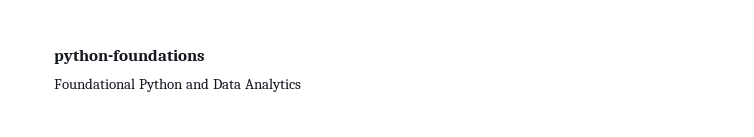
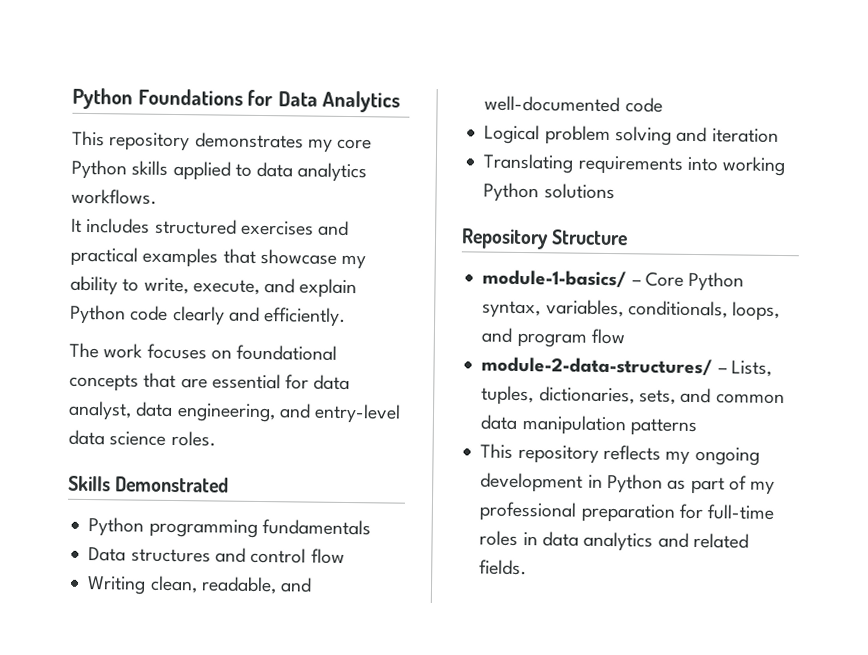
[54,49,205,64] [54,78,301,92] python-foundations // Foundational Python and Data Analytics -> [72,87,401,113] [72,130,373,153] [71,159,368,183] [71,188,157,205] [71,217,350,237] [70,246,367,270] [70,275,358,299] [70,304,347,327] [69,342,338,361] [69,372,351,392] [68,400,402,424] [68,429,216,447] [68,475,230,493] [88,517,371,538] [88,547,345,564] [87,575,313,595] [484,95,663,113] [484,124,779,146] [483,153,786,177] [483,182,615,203] [461,228,629,250] [482,269,745,292] [482,299,781,321] [481,327,625,348] [481,356,772,377] [481,385,785,406] [480,414,697,437] [480,443,760,466] [480,472,776,495] [479,501,775,523] [479,530,749,552] [479,559,528,576] Python Foundations for Data Analytics // This repository demonstrates my core Python skills applied to data analytics workflows. // It includes structured exercises and practical examples that showcase my ability to write, execute, and explain Python code clearly and efficiently. // The work focuses on foundational concepts that are essential for data analyst, data engineering, and entry-level data science roles. // Skills Demonstrated // Python programming fundamentals // Data structures and control flow // Writing clean, readable, and well-documented code // Logical problem solving and iteration // Translating requirements into working Python solutions // Repository Structure // module-1-basics/ – Core Python syntax, variables, conditionals, loops, and program flow // module-2-data-structures/ – Lists, tuples, dictionaries, sets, and common data manipulation patterns // This repository reflects my ongoing development in Python as part of my professional preparation for full-time roles in data analytics and related fields.

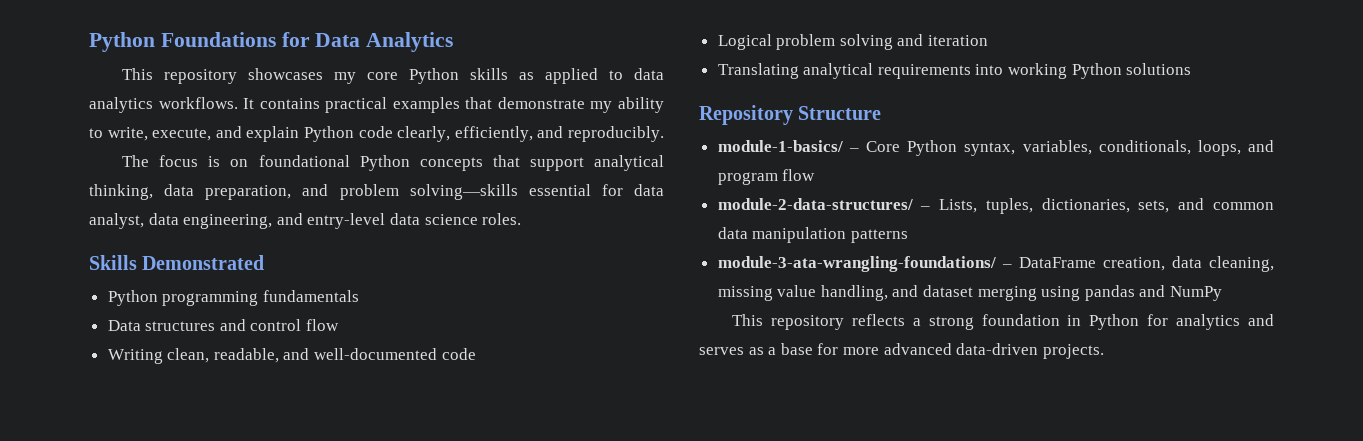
[194,132,304,149] demonstrates -> [248,68,324,80] showcases
(169, 168) none -> [519,72,535,80] as
[71,217,350,237] // It includes structured exercises and -> [243,98,320,109] It contains
[259,248,337,265] showcase -> [497,97,585,109] demonstrate
[172,305,347,327] clearly and efficiently. -> [397,126,664,142] clearly, efficiently, and reproducibly.
[103,343,207,360] work focuses -> [159,155,221,167] focus is
(338, 352) none -> [359,155,410,171] Python
[180,378,208,389] are -> [529,155,665,171] [89,184,518,200] support analytical thinking, data preparation, and problem solving—skills
(575, 163) none -> [803,63,874,79] analytical
[480,443,760,466] [480,472,776,495] [479,501,775,523] [479,530,749,552] [479,559,528,576] This repository reflects my ongoing development in Python as part of my professional preparation for full-time roles in data analytics and related fields. -> [717,256,1274,272] [717,285,1223,301] [732,314,1274,330] [699,343,1104,359] module-3-ata-wrangling-foundations/ – DataFrame creation, data cleaning, missing value handling, and dataset merging using pandas and NumPy // This repository reflects a strong foundation in Python for analytics and serves as a base for more advanced data-driven projects.

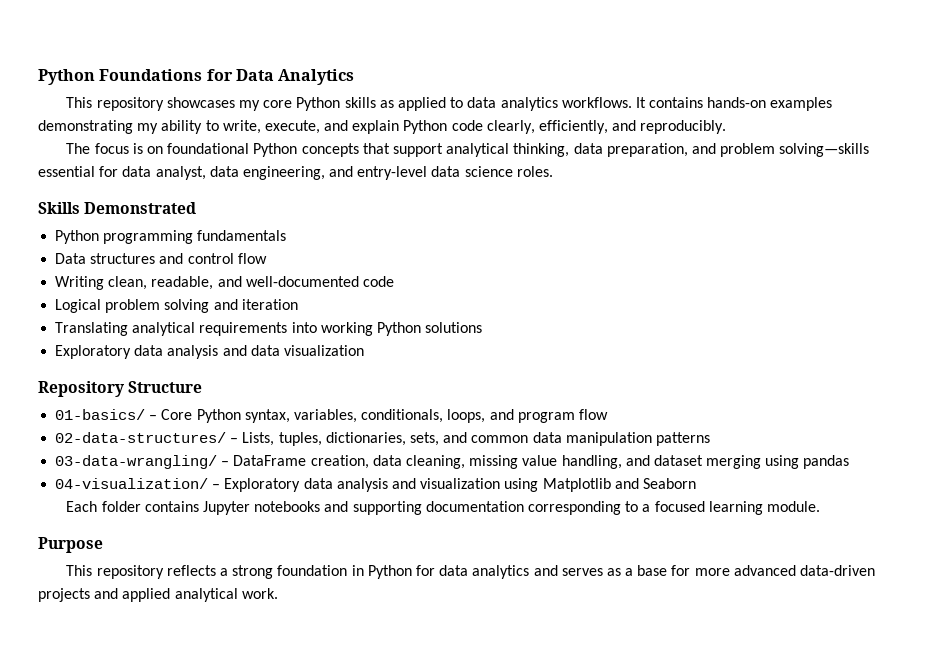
[325,97,585,113] practical examples that demonstrate -> [707,97,833,111] [38,120,133,134] hands-on examples demonstrating
(1192, 69) none -> [55,345,364,359] // Exploratory data analysis and data visualization
[717,140,843,152] module-1-basics/ -> [55,409,146,420] 01-basics/
[717,198,913,210] module-2-data-structures/ -> [55,432,227,443] 02-data-structures/
[717,256,996,272] module-3-ata-wrangling-foundations/ -> [55,455,218,469] 03-data-wrangling/
[1139,285,1223,301] and NumPy -> [55,478,696,492] [66,501,820,515] [38,537,103,553] // 04-visualization/ – Exploratory data analysis and visualization using Matplotlib and Seaborn // Each folder contains Jupyter notebooks and supporting documentation corresponding to a focused learning module. // Purpose
(1169, 320) none -> [439,565,469,576] data
[1042,344,1104,359] projects. -> [38,588,278,602] projects and applied analytical work.

